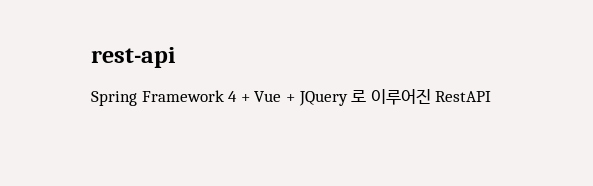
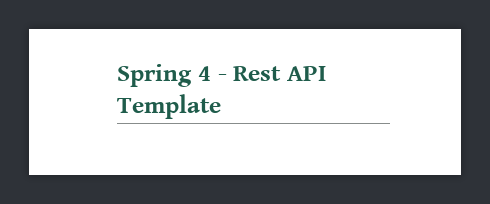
[91,47,176,68] [91,89,492,106] rest-api // Spring Framework 4 + Vue + JQuery 로 이루어진 RestAPI -> [117,64,326,87] [117,94,221,119] Spring 4 - Rest API Template

